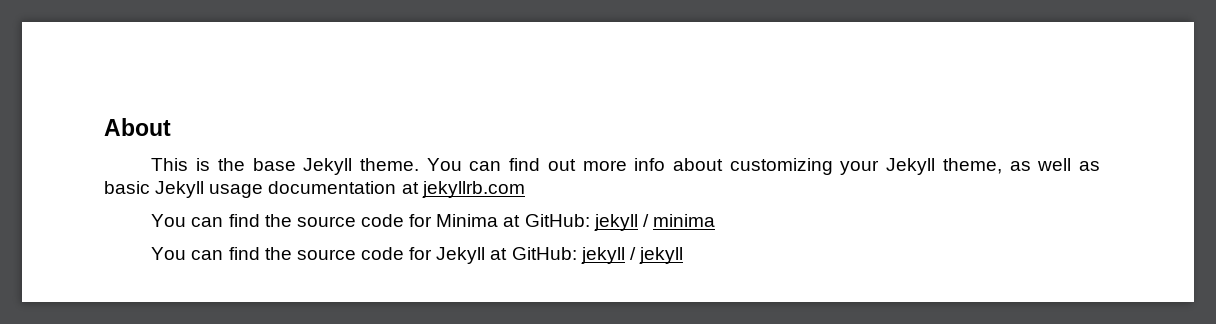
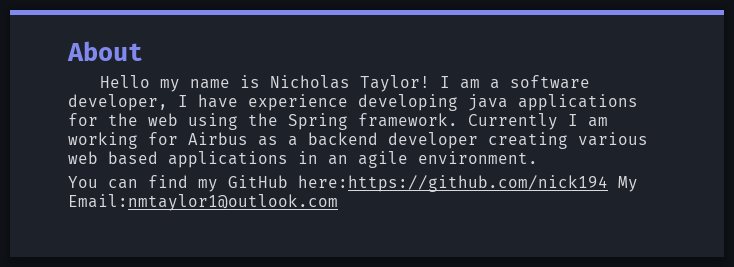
[151,158,1100,175] [104,181,525,198] [151,214,715,231] [151,247,683,264] This is the base Jekyll theme. You can find out more info about customizing your Jekyll theme, as well as basic Jekyll usage documentation at jekyllrb.com // You can find the source code for Minima at GitHub: jekyll / minima // You can find the source code for Jekyll at GitHub: jekyll / jekyll -> [99,75,590,92] [68,94,638,111] [68,113,608,130] [68,132,648,149] [68,151,538,168] [68,175,638,192] [68,194,338,211] Hello my name is Nicholas Taylor! I am a software developer, I have experience developing java applications for the web using the Spring framework. Currently I am working for Airbus as a backend developer creating various web based applications in an agile environment. // You can find my GitHub here:https://github.com/nick194 My Email:nmtaylor1@outlook.com

